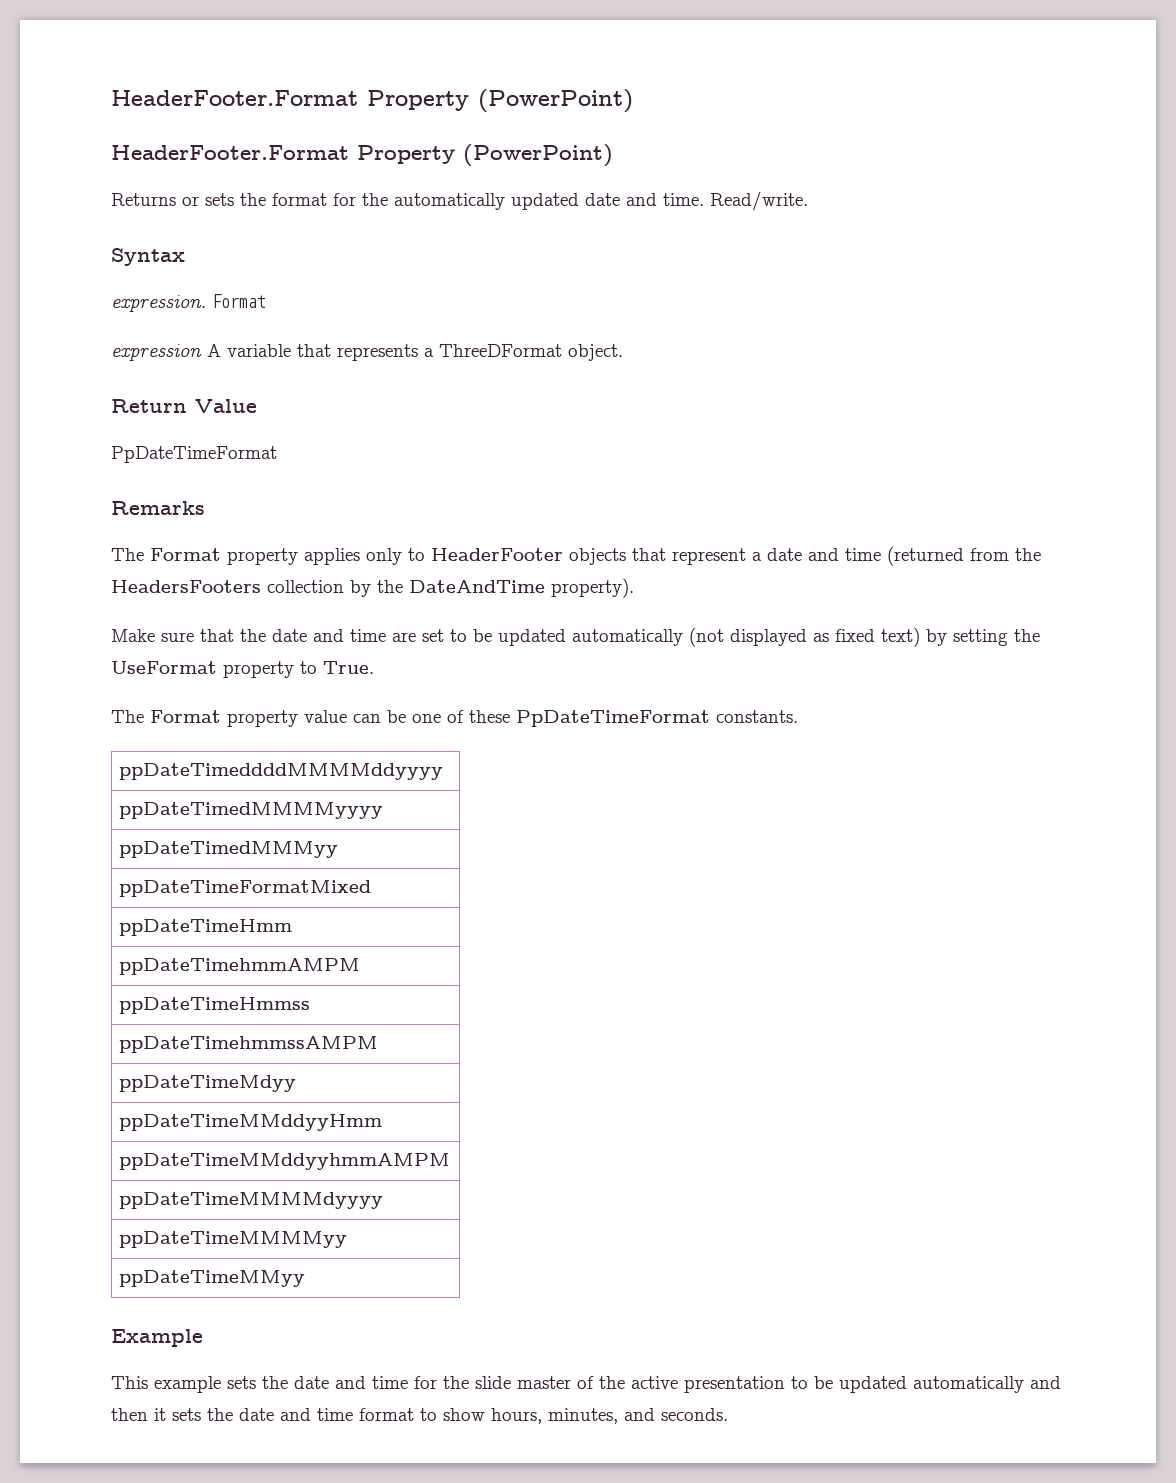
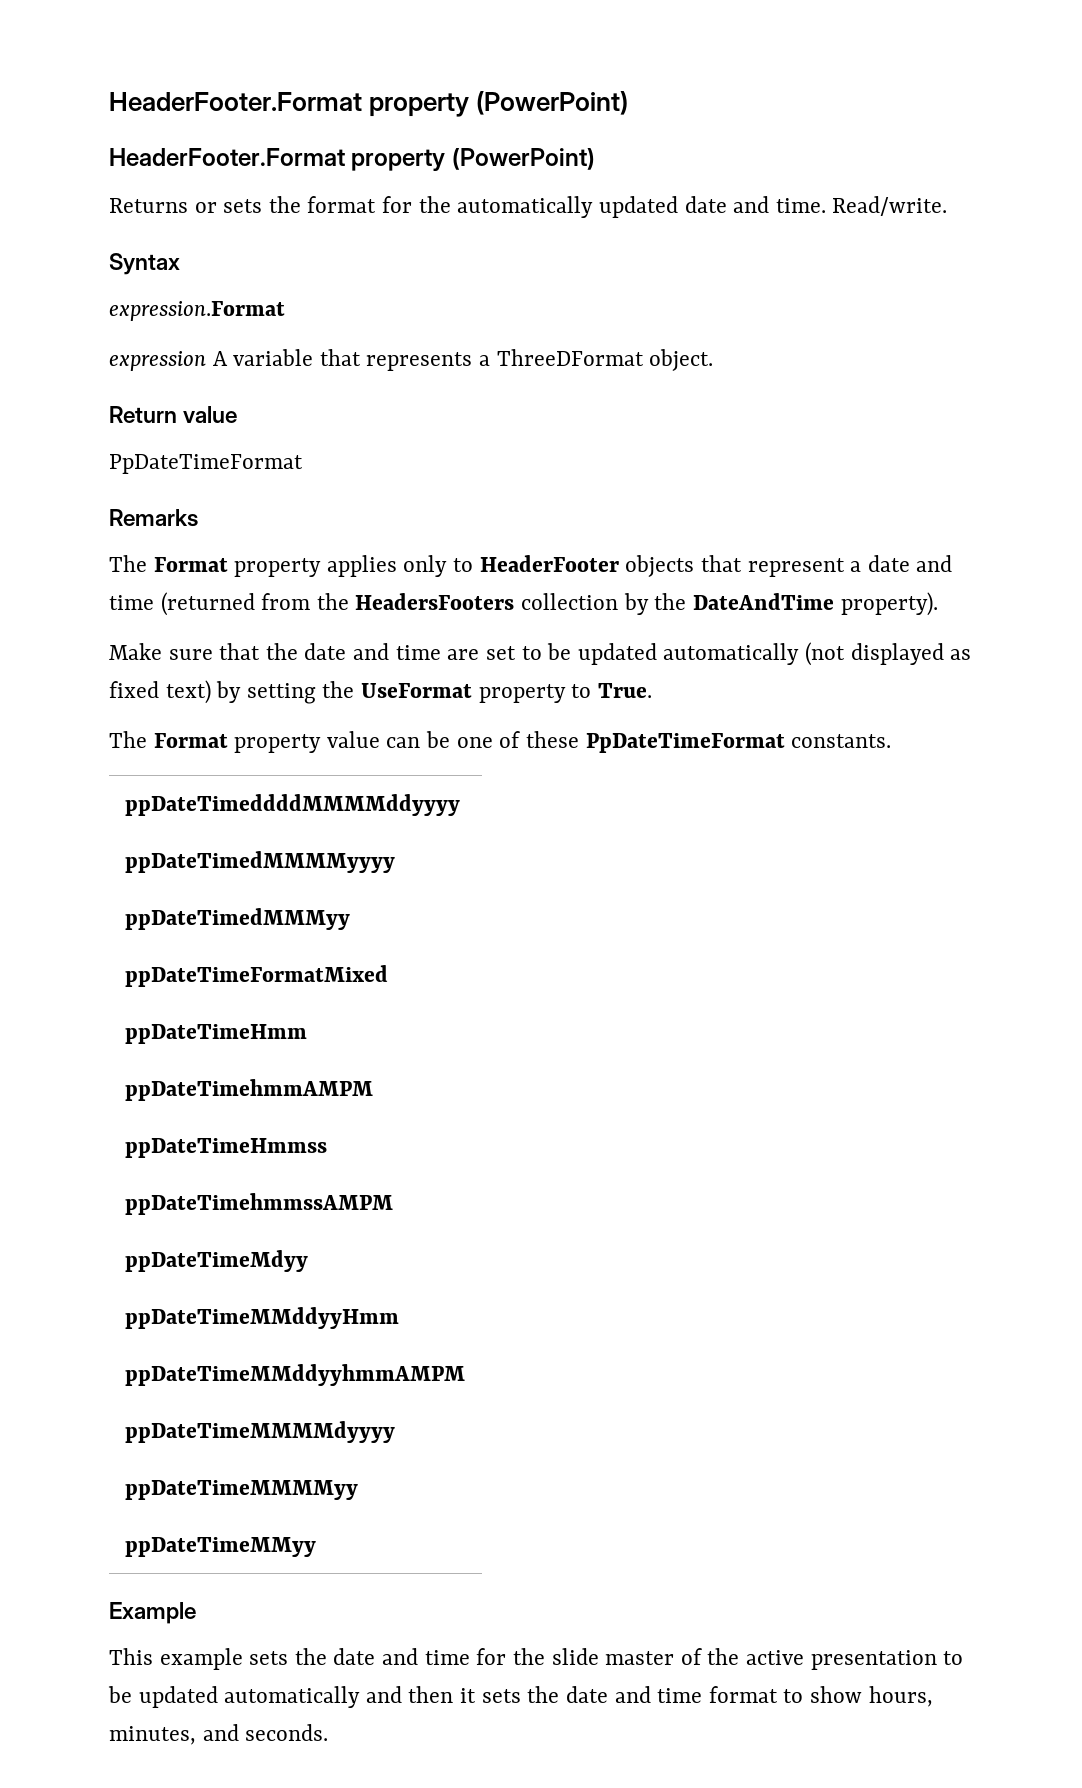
[111,90,469,111] HeaderFooter.Format Property -> [109,92,470,117] HeaderFooter.Format property
[357,145,455,164] Property -> [351,149,446,171] property
[111,294,266,312] expression. Format -> [109,301,285,321] expression.Format
[195,399,257,413] Value -> [183,406,238,423] value

